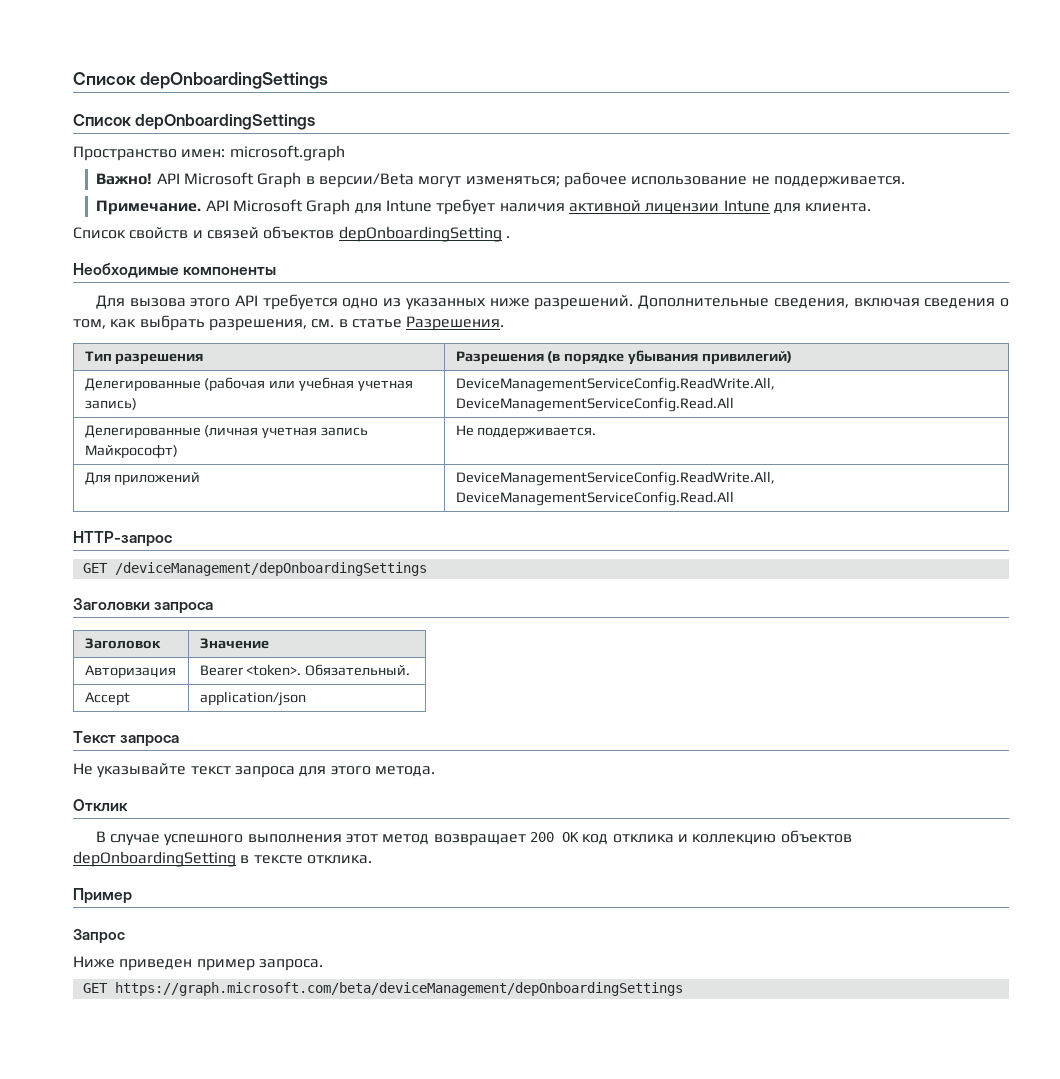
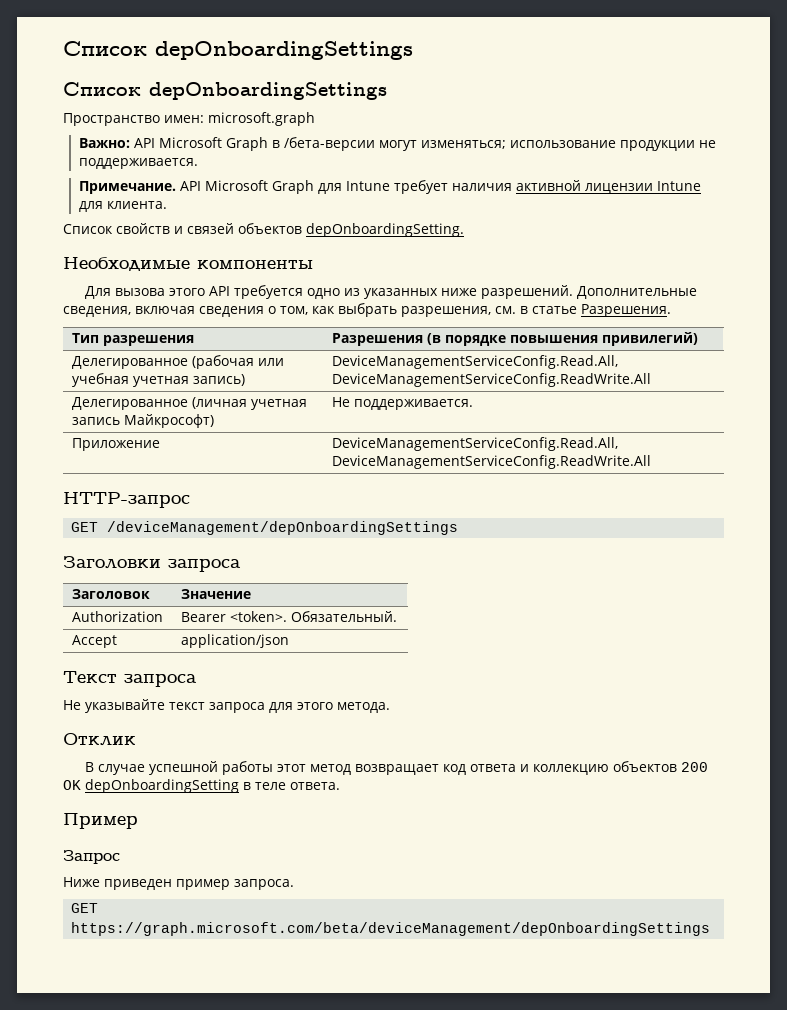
[96,173,153,185] Важно! -> [78,138,130,148] Важно:
[318,173,414,188] версии/Beta -> [283,137,375,151] /бета-версии
[563,172,748,188] рабочее использование -> [509,140,695,151] использование продукции
[338,226,510,242] depOnboardingSetting . -> [306,223,464,237] depOnboardingSetting.
[628,350,699,365] убывания -> [509,335,598,343] повышения
[84,378,201,391] Делегированные -> [71,356,188,369] Делегированное
[455,377,775,392] [455,397,734,412] [84,425,201,438] DeviceManagementServiceConfig.ReadWrite.All, DeviceManagementServiceConfig.Read.All // Делегированные -> [331,355,618,369] [331,373,651,387] [71,397,188,410] DeviceManagementServiceConfig.Read.All, DeviceManagementServiceConfig.ReadWrite.All // Делегированное
[84,472,201,485] [455,471,775,486] [455,491,734,506] Для приложений | DeviceManagementServiceConfig.ReadWrite.All, DeviceManagementServiceConfig.Read.All -> [71,438,160,451] [331,437,618,451] [331,455,651,469] Приложение | DeviceManagementServiceConfig.Read.All, DeviceManagementServiceConfig.ReadWrite.All
[84,665,176,678] Авторизация -> [71,611,163,622] Authorization
[164,834,342,846] успешного выполнения -> [148,761,273,775] успешной работы
[530,830,852,845] [73,851,372,867] 200 OK код отклика и коллекцию объектов depOnboardingSetting в тексте отклика. -> [442,761,708,775] [63,779,340,793] код ответа и коллекцию объектов 200 OK depOnboardingSetting в теле ответа.

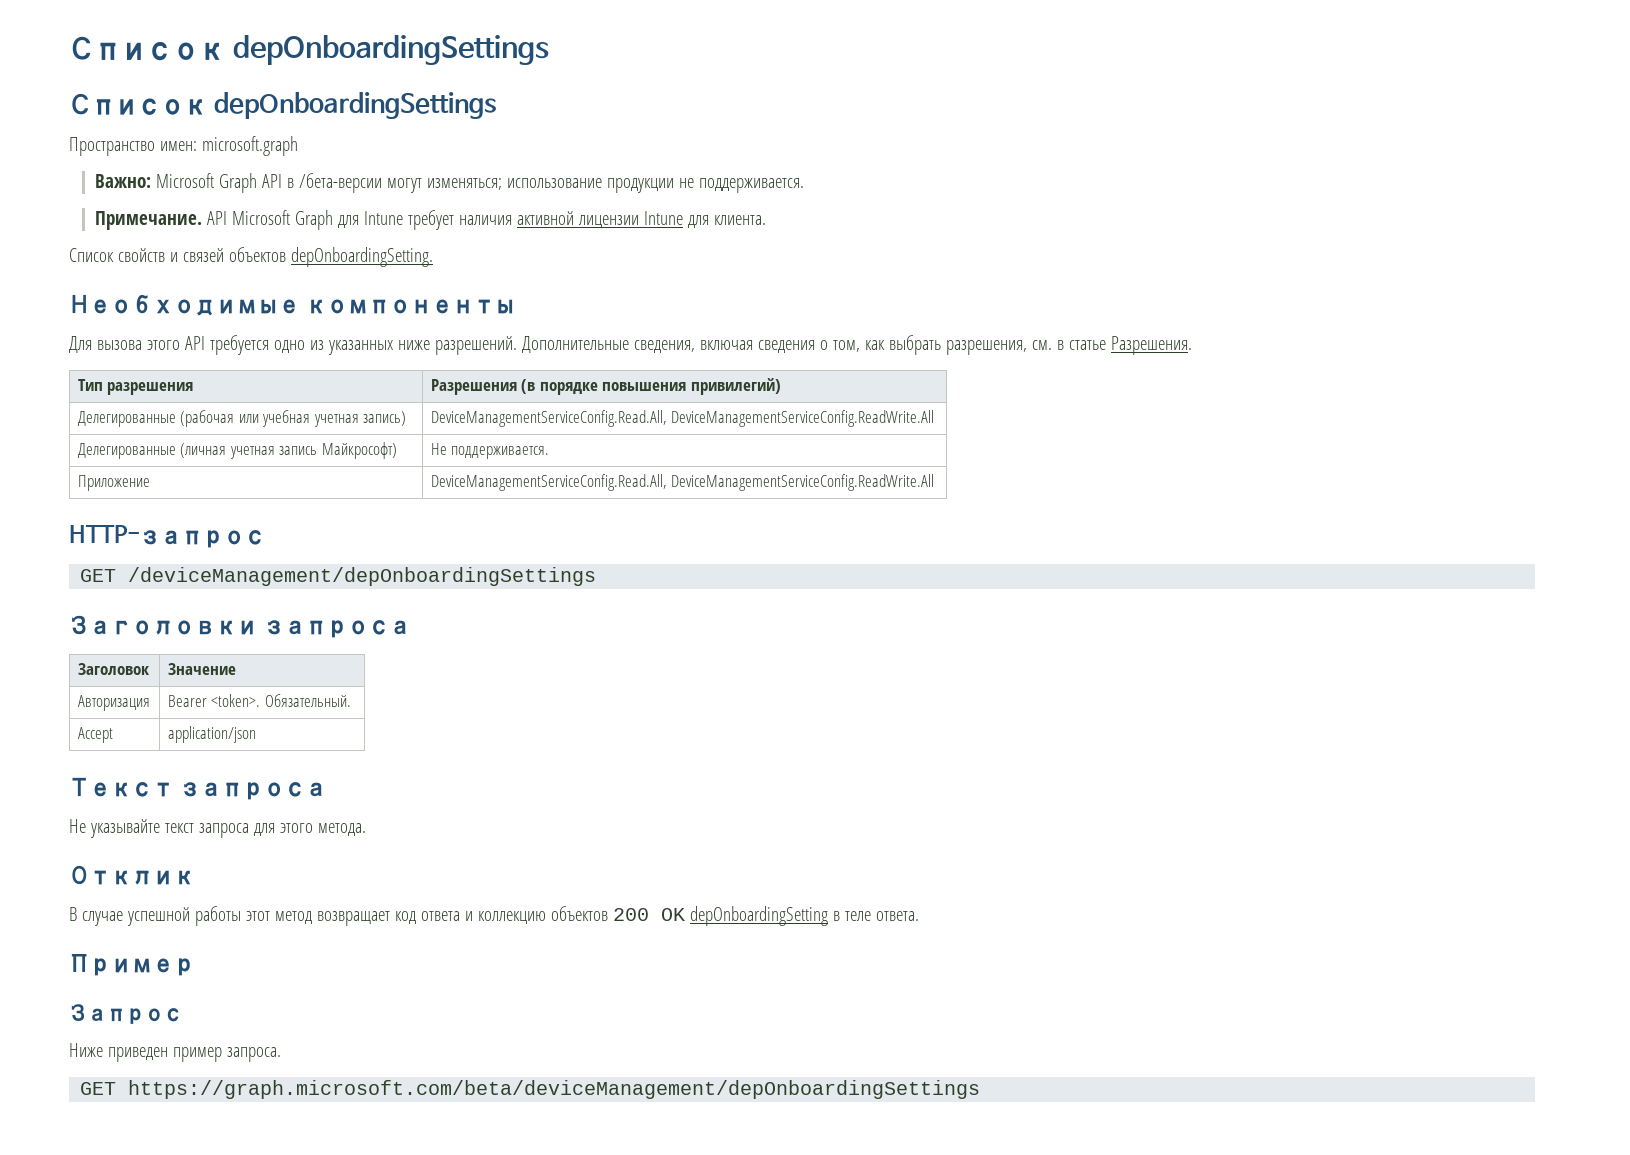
[133,137,268,151] API Microsoft Graph -> [156,173,283,193] Microsoft Graph API
[71,356,188,369] Делегированное -> [77,411,176,427] Делегированные
[71,397,188,410] Делегированное -> [77,443,176,459] Делегированные
[71,611,163,622] Authorization -> [77,695,150,711] Авторизация

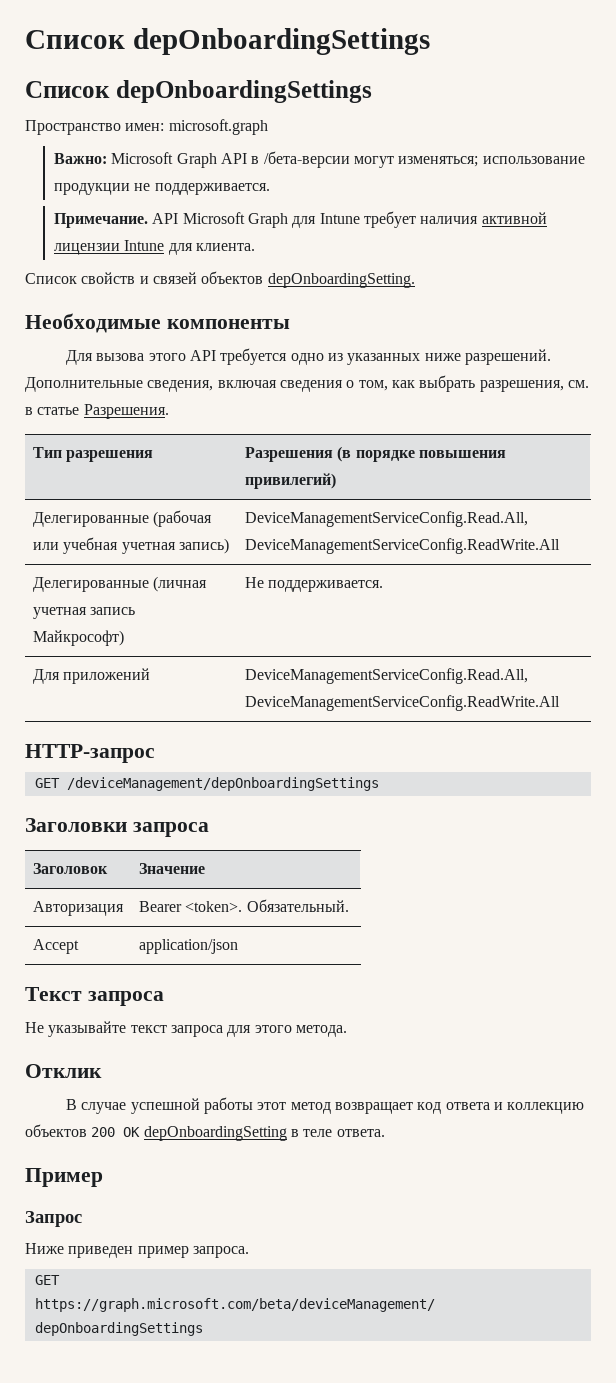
[77,475,150,491] Приложение -> [32,668,151,684] Для приложений

